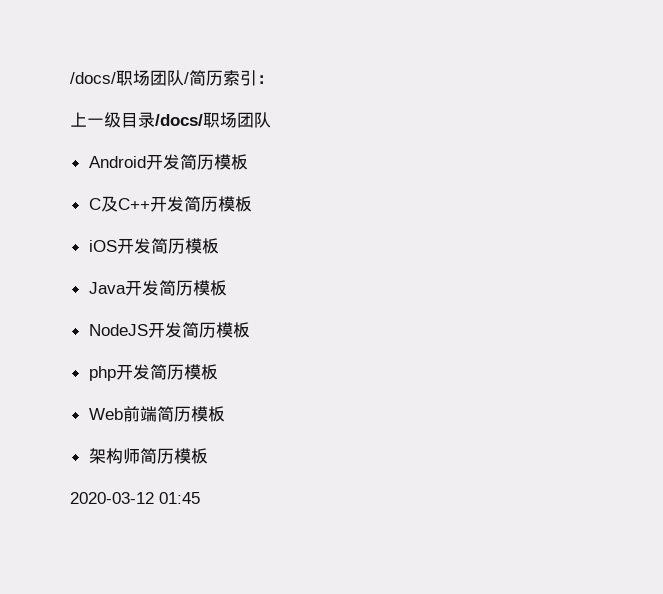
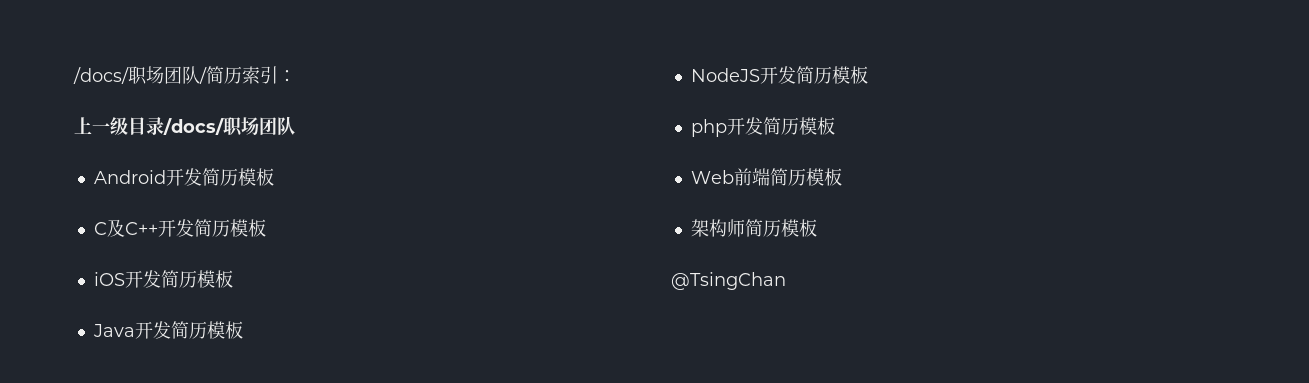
[70,492,200,504] 2020-03-12 01:45 -> [671,272,786,290] @TsingChan

